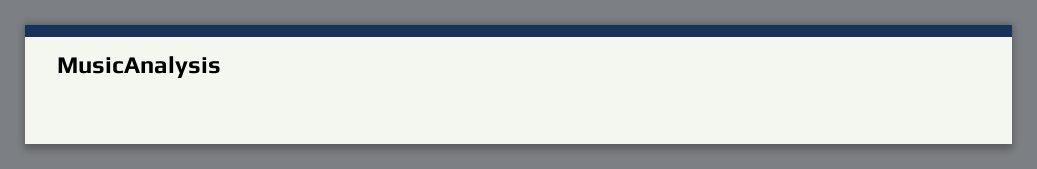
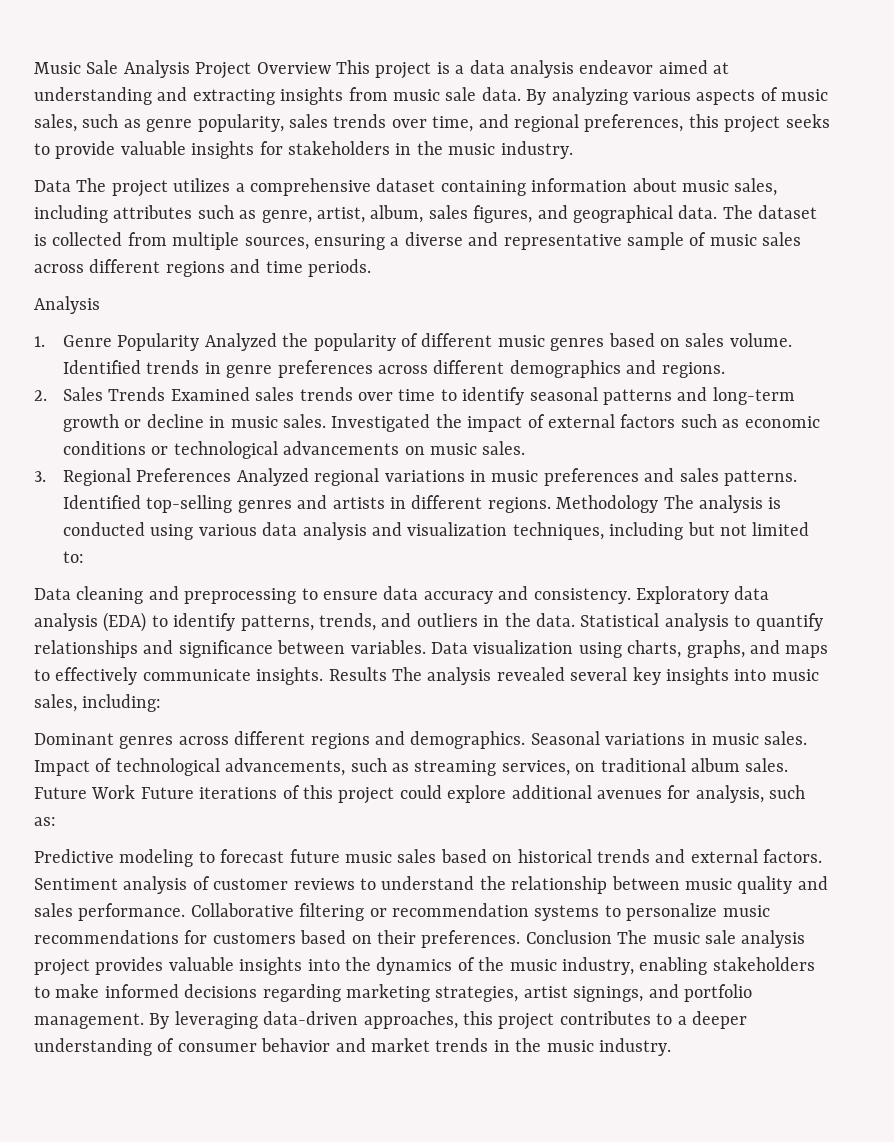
[57,56,221,78] MusicAnalysis -> [34,60,730,79] [34,87,829,105] [34,114,830,133] [34,141,573,159] [34,178,778,197] [34,205,818,223] [34,232,802,250] [34,259,371,277] [34,296,100,314] [34,333,792,351] [63,360,725,378] [34,387,795,405] [63,414,820,432] [63,441,526,459] [34,468,798,486] [63,495,782,513] [63,522,810,540] [63,551,85,563] [34,586,770,604] [34,612,823,632] [34,640,829,658] [34,667,819,685] [34,694,162,712] [34,731,808,749] [34,758,789,776] [34,785,806,804] [34,817,56,826] [34,849,823,867] [34,876,828,894] [34,903,770,921] [34,930,806,948] [34,957,815,976] [34,984,752,1002] [34,1011,747,1030] [34,1038,671,1056] Music Sale Analysis Project Overview This project is a data analysis endeavor aimed at understanding and extracting insights from music sale data. By analyzing various aspects of music sales, such as genre popularity, sales trends over time, and regional preferences, this project seeks to provide valuable insights for stakeholders in the music industry. // Data The project utilizes a comprehensive dataset containing information about music sales, including attributes such as genre, artist, album, sales figures, and geographical data. The dataset is collected from multiple sources, ensuring a diverse and representative sample of music sales across different regions and time periods. // Analysis // 1. Genre Popularity Analyzed the popularity of different music genres based on sales volume. Identified trends in genre preferences across different demographics and regions. // 2. Sales Trends Examined sales trends over time to identify seasonal patterns and long-term growth or decline in music sales. Investigated the impact of external factors such as economic conditions or technological advancements on music sales. // 3. Regional Preferences Analyzed regional variations in music preferences and sales patterns. Identified top-selling genres and artists in different regions. Methodology The analysis is conducted using various data analysis and visualization techniques, including but not limited to: // Data cleaning and preprocessing to ensure data accuracy and consistency. Exploratory data analysis (EDA) to identify patterns, trends, and outliers in the data. Statistical analysis to quantify relationships and significance between variables. Data visualization using charts, graphs, and maps to effectively communicate insights. Results The analysis revealed several key insights into music sales, including: // Dominant genres across different regions and demographics. Seasonal variations in music sales. Impact of technological advancements, such as streaming services, on traditional album sales. Future Work Future iterations of this project could explore additional avenues for analysis, such as: // Predictive modeling to forecast future music sales based on historical trends and external factors. Sentiment analysis of customer reviews to understand the relationship between music quality and sales performance. Collaborative filtering or recommendation systems to personalize music recommendations for customers based on their preferences. Conclusion The music sale analysis project provides valuable insights into the dynamics of the music industry, enabling stakeholders to make informed decisions regarding marketing strategies, artist signings, and portfolio management. By leveraging data-driven approaches, this project contributes to a deeper understanding of consumer behavior and market trends in the music industry.

